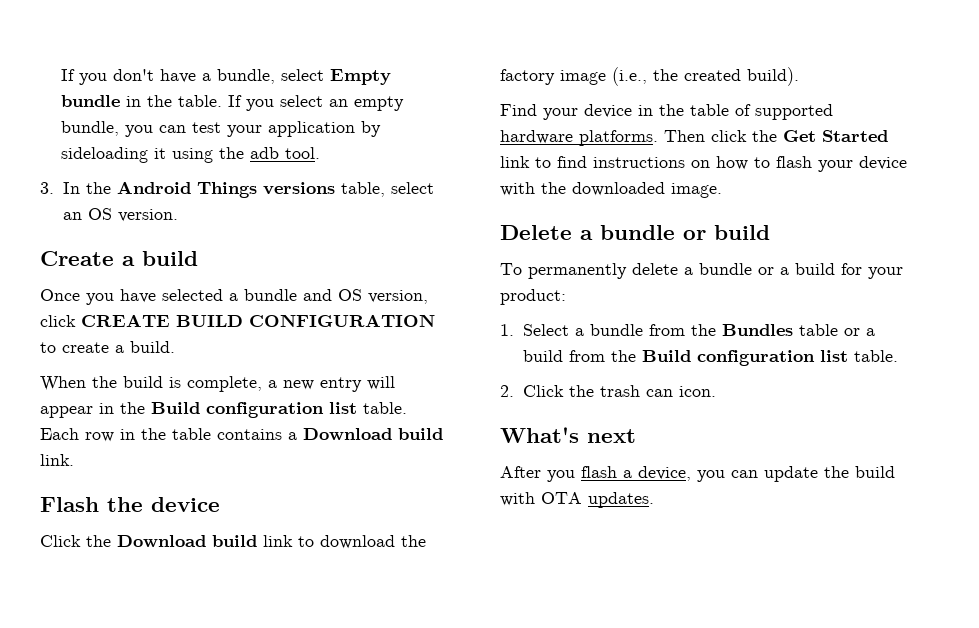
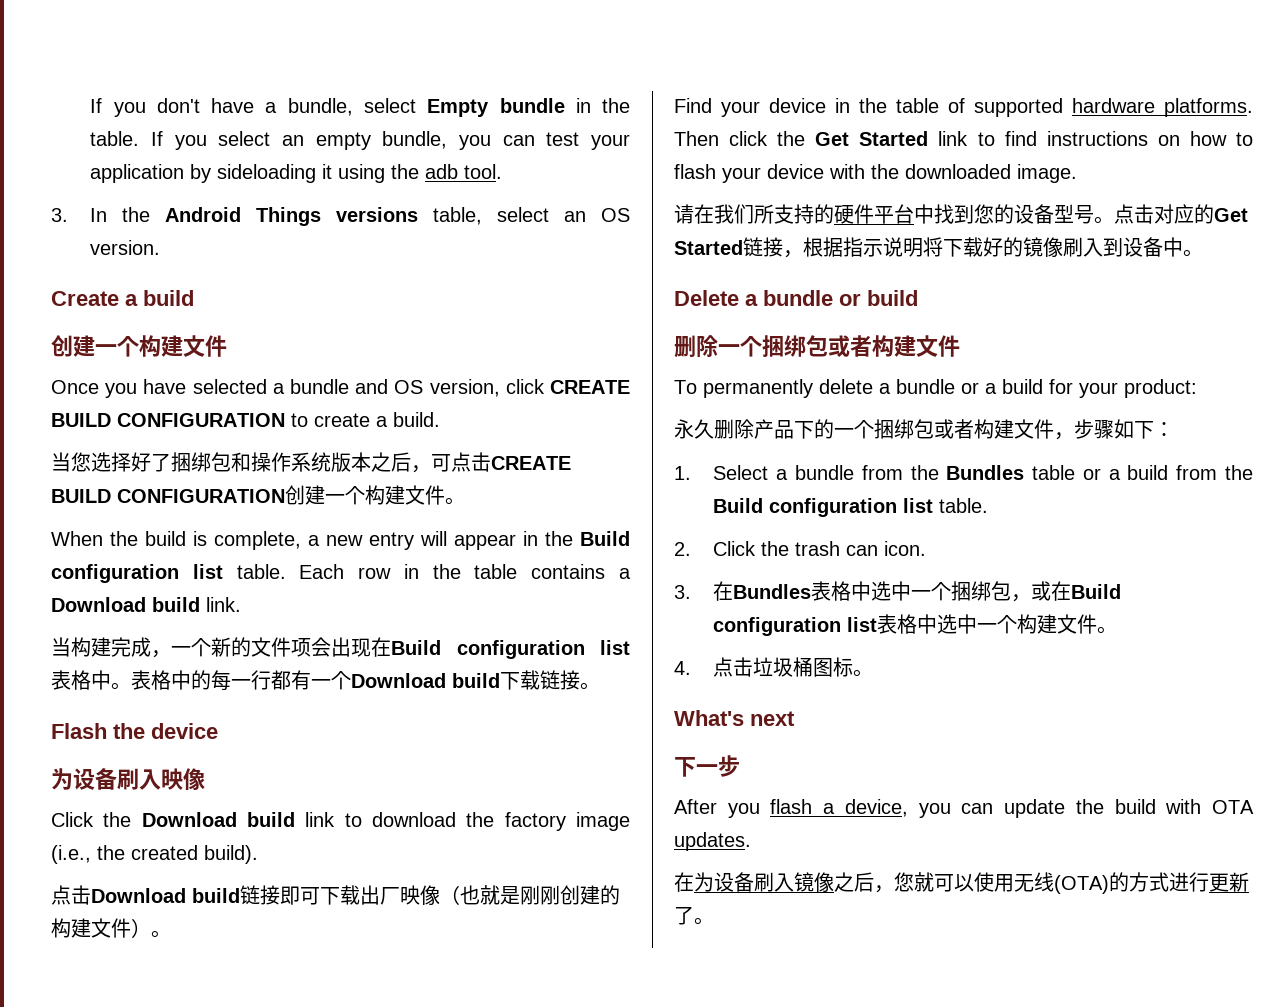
(198, 258) none -> [51,335,227,357] // 创建一个构建文件
(175, 347) none -> [51,452,571,473] [51,485,465,505] // 当您选择好了捆绑包和操作系统版本之后，可点击CREATE BUILD CONFIGURATION创建一个构建文件。
(74, 460) none -> [51,637,630,659] [51,670,600,691] // 当构建完成，一个新的文件项会出现在Build configuration list表格中。表格中的每一行都有一个Download build下载链接。
(220, 504) none -> [51,768,205,790] // 为设备刷入映像
(799, 76) none -> [51,885,620,905] [51,918,171,938] // 点击Download build链接即可下载出厂映像（也就是刚刚创建的构建文件）。
(722, 190) none -> [674,204,1248,224] [674,237,1203,258] // 请在我们所支持的硬件平台中找到您的设备型号。点击对应的Get Started链接，根据指示说明将下载好的镜像刷入到设备中。
(770, 232) none -> [674,335,960,358] // 删除一个捆绑包或者构建文件
(566, 297) none -> [674,419,1174,440] // 永久删除产品下的一个捆绑包或者构建文件，步骤如下：
(716, 391) none -> [674,581,1122,602] [713,614,1118,636] [674,657,874,677] // 3.在Bundles表格中选中一个捆绑包，或在Build configuration list表格中选中一个构建文件。 // 4.点击垃圾桶图标。
(636, 436) none -> [674,755,740,777] // 下一步
(654, 500) none -> [674,872,1249,894] [674,906,714,925] // 在为设备刷入镜像之后，您就可以使用无线(OTA)的方式进行更新了。

